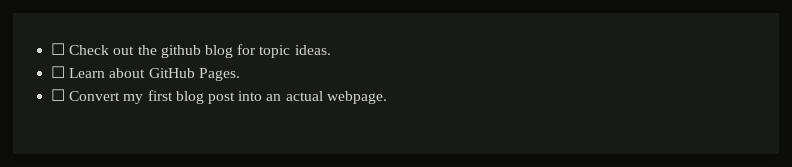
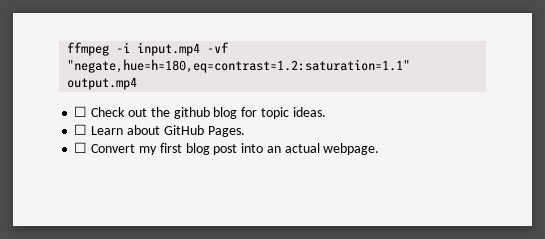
(51, 49) none -> [67,42,230,56] [67,59,411,73] [67,77,138,90] ffmpeg -i input.mp4 -vf "negate,hue=h=180,eq=contrast=1.2:saturation=1.1" output.mp4 //

